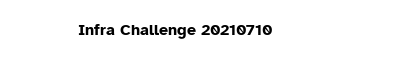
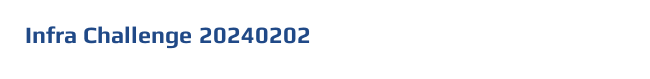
[201,25,272,35] 20210710 -> [198,27,311,44] 20240202

